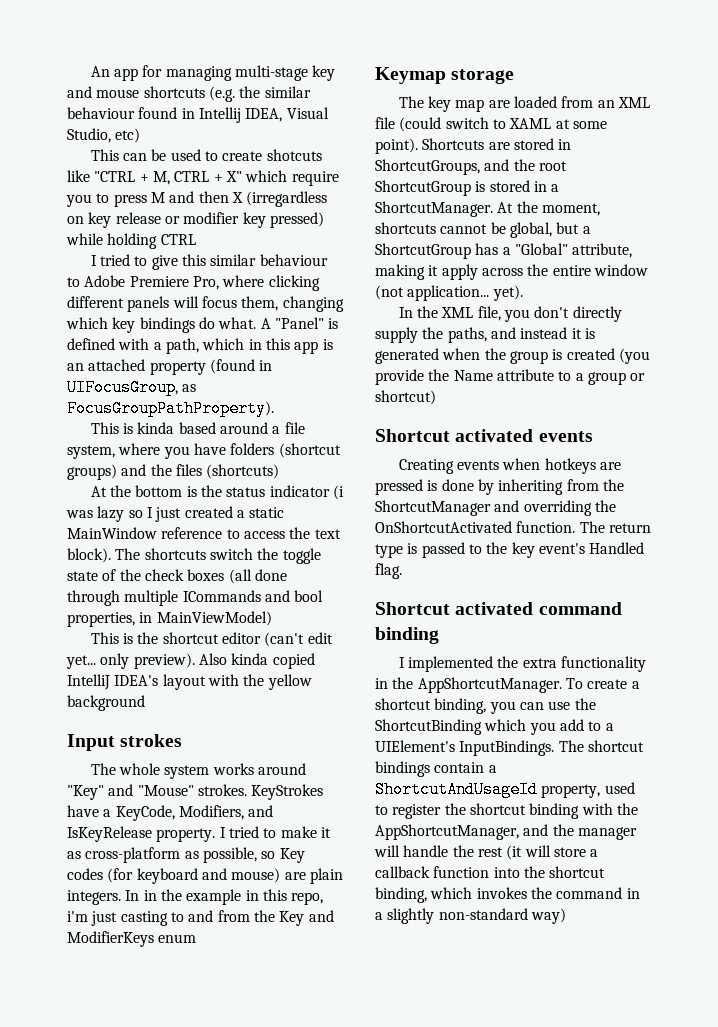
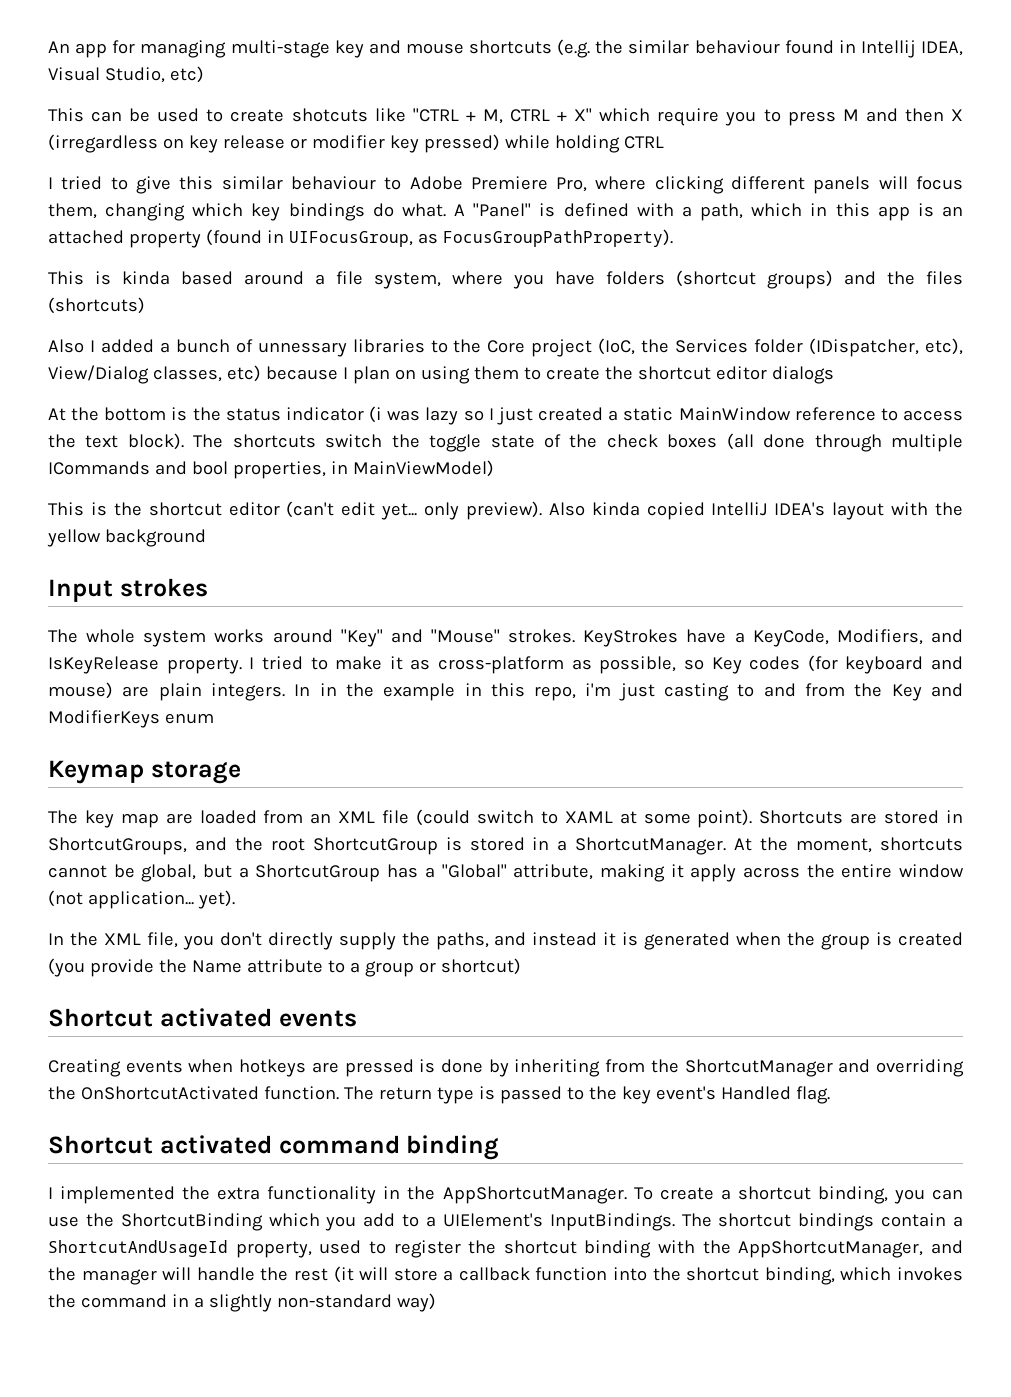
(280, 471) none -> [48,338,964,357] [48,365,834,384] // Also I added a bunch of unnessary libraries to the Core project (IoC, the Services folder (IDispatcher, etc), View/Dialog classes, etc) because I plan on using them to create the shortcut editor dialogs

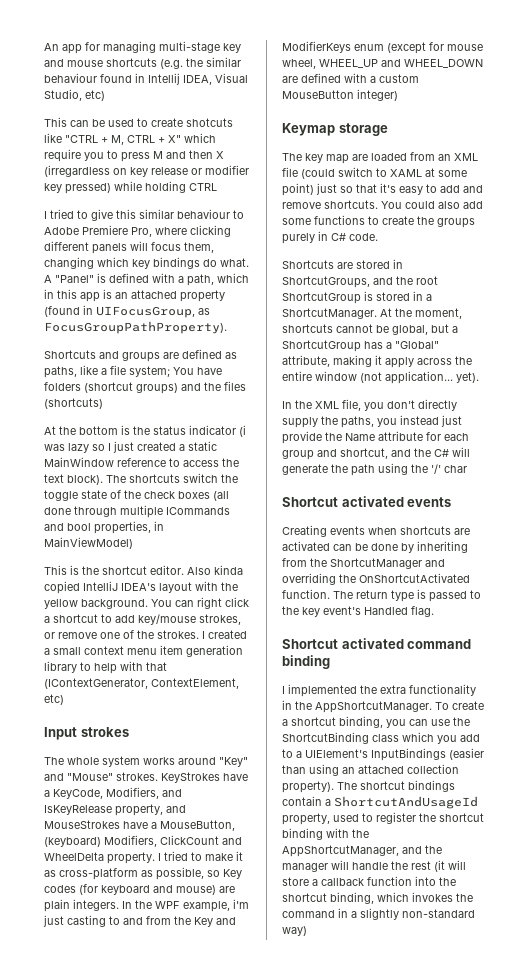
[48,271,544,289] This is kinda based around a file system, where you -> [44,349,237,362] [44,365,194,378] Shortcuts and groups are defined as paths, like a file system; You
[48,338,964,357] [48,365,834,384] // Also I added a bunch of unnessary libraries to the Core project (IoC, the Services folder (IDispatcher, etc), View/Dialog classes, etc) because I plan on using them to create the shortcut editor dialogs -> (103, 403) none
[228,501,542,520] editor (can't edit yet... only preview). -> [150,565,184,575] editor.
[104,529,206,547] background -> [81,597,249,609] [44,614,241,625] [44,630,247,639] [44,645,243,657] [44,661,167,674] [44,678,239,689] [44,694,64,705] background. You can right click a shortcut to add key/mouse strokes, or remove one of the strokes. I created a small context menu item generation library to help with that (IContextGenerator, ContextElement, etc)
(159, 665) none -> [115,804,186,816] [44,820,235,831] [44,835,242,847] [44,852,104,861] property, and MouseStrokes have a MouseButton, (keyboard) Modifiers, ClickCount and WheelDelta
[319,683,577,701] in the example in this repo, -> [135,900,230,912] the WPF example,
(214, 718) none -> [387,42,483,54] [282,59,483,69] [282,73,419,83] [282,89,398,101] (except for mouse wheel, WHEEL_UP and WHEEL_DOWN are defined with a custom MouseButton integer)
[697,809,753,828] point). -> [282,183,483,196] [282,200,483,209] [282,215,475,228] [282,231,378,244] point) just so that it's easy to add and remove shortcuts. You could also add some functions to create the groups purely in C# code. //
[494,932,963,950] [48,958,521,977] and instead it is generated when the group is created (you provide the Name attribute to a group or shortcut) -> [377,415,462,427] [282,431,469,444] [282,447,470,460] [282,463,467,476] you instead just provide the Name attribute for each group and shortcut, and the C# will generate the path using the '/' char
[239,1059,436,1077] hotkeys are pressed is -> [400,526,470,535] [282,541,368,551] shortcuts are activated can be
(263, 1222) none -> [372,734,399,742] class
[549,1213,675,1231] InputBindings. -> [371,748,484,761] [282,764,459,776] [282,781,334,793] InputBindings (easier than using an attached collection property).

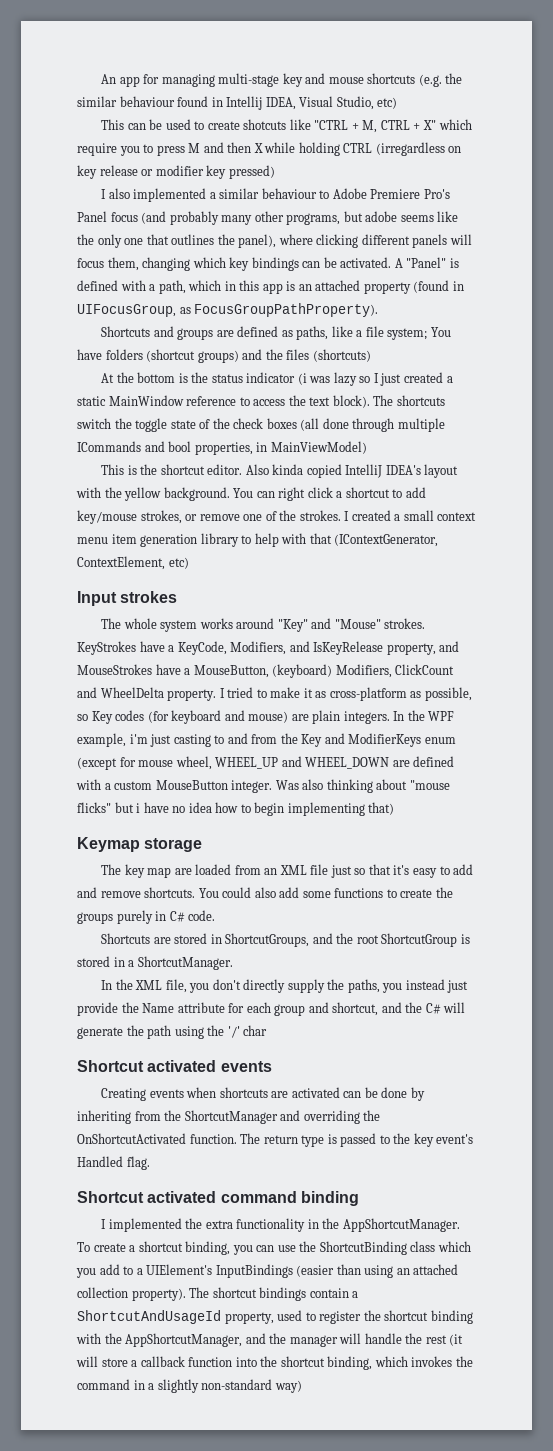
(224, 155) none -> [264,142,373,156] while holding CTRL
[114,181,217,193] [44,209,136,221] while holding CTRL // I tried to give this -> [101,188,216,202] // I also implemented a
[131,227,152,237] Pro, -> [423,189,450,199] [77,211,459,225] [77,234,277,248] Pro's Panel focus (and probably many other programs, but adobe seems like the only one that outlines the panel),
[203,258,249,267] do what. -> [302,257,392,268] can be activated.
[357,89,398,101] integer) -> [231,779,450,793] [77,802,395,816] integer. Was also thinking about "mouse flicks" but i have no idea how to begin implementing that)
[301,167,467,179] [282,183,314,196] (could switch to XAML at some point) -> (329, 869) none
[380,308,462,319] [282,324,458,335] [282,340,439,352] [282,355,472,368] [282,371,479,384] At the moment, shortcuts cannot be global, but a ShortcutGroup has a "Global" attribute, making it apply across the entire window (not application... yet). -> (233, 963) none

